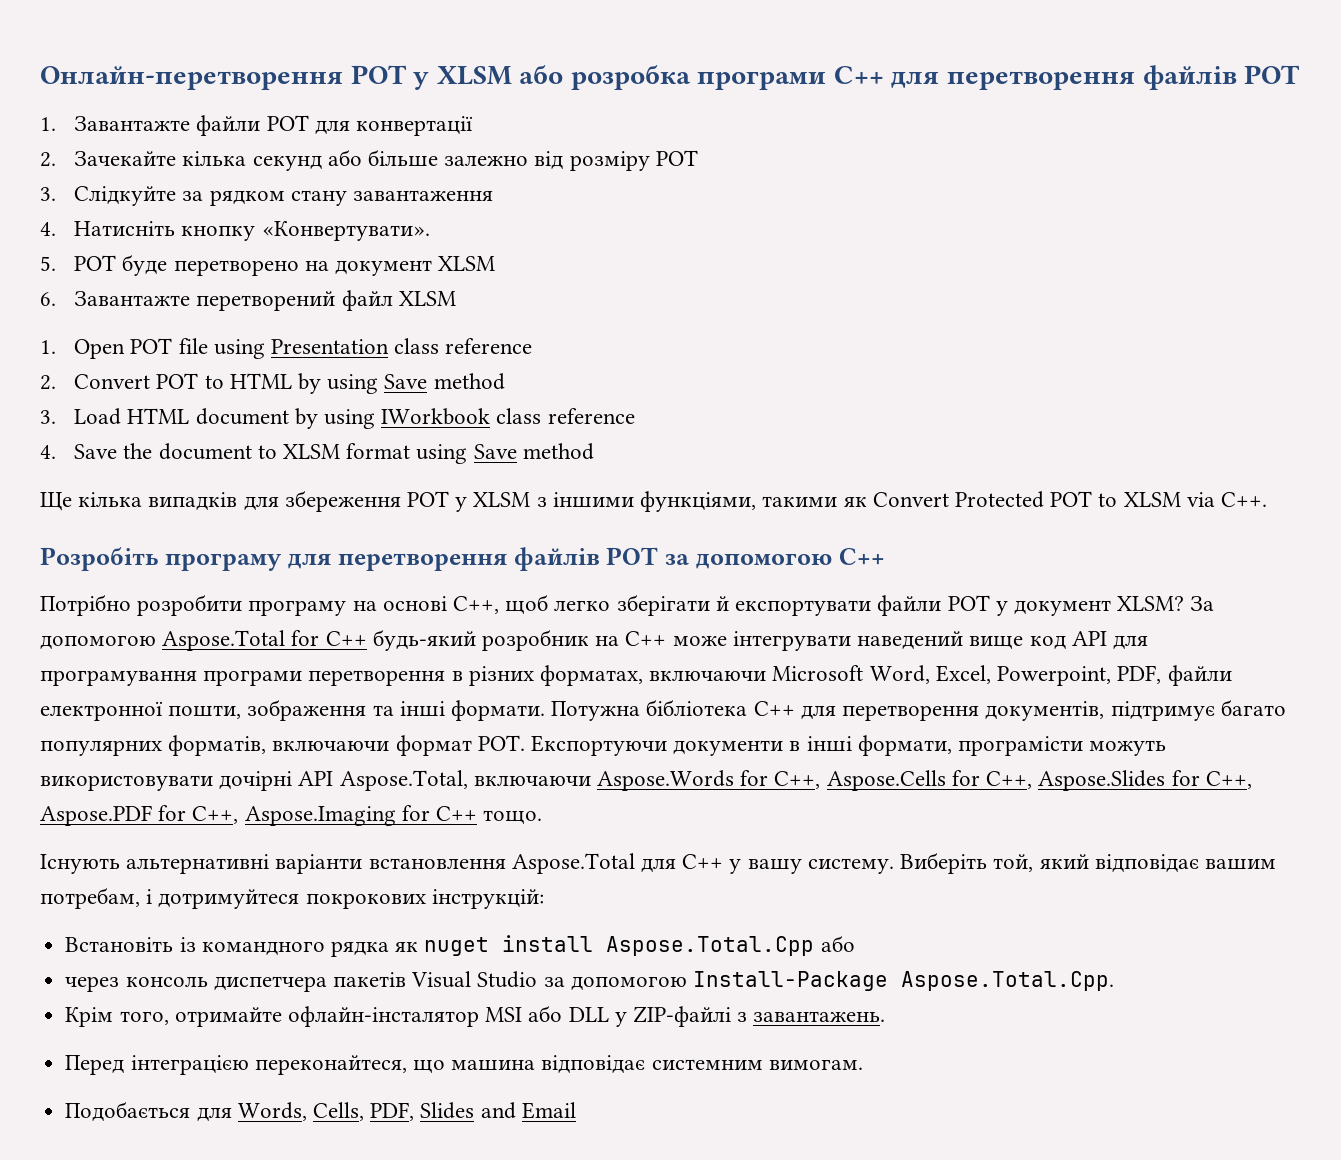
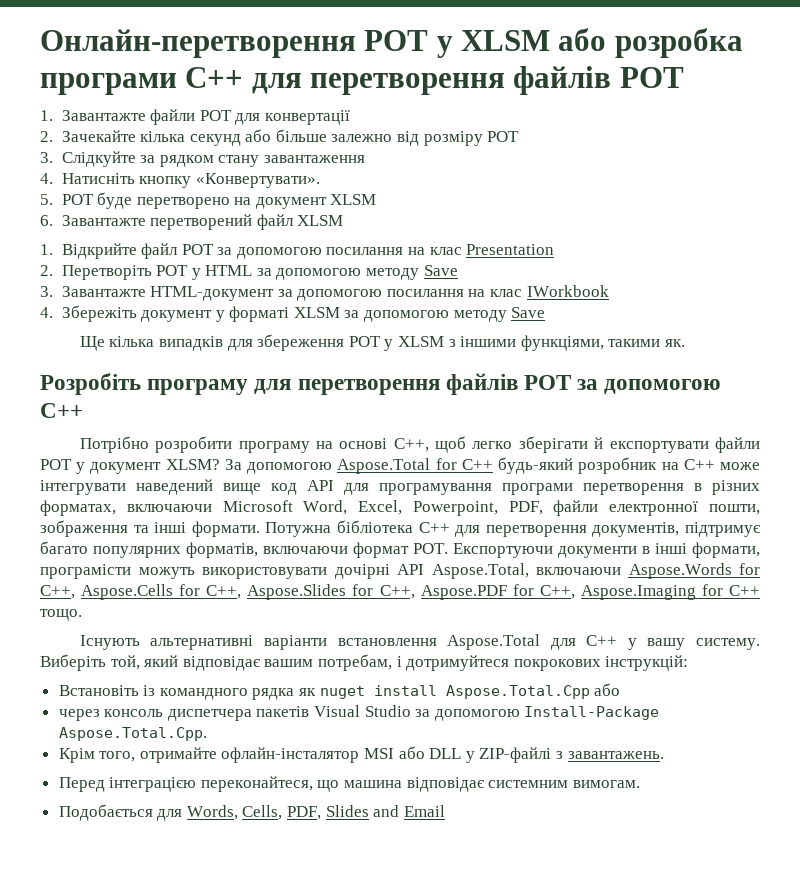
[74,338,265,359] Open POT file using -> [61,243,462,259] Відкрийте файл POT за допомогою посилання на клас
[394,338,533,354] [40,373,505,394] [40,408,375,429] class reference // 2. Convert POT to HTML by using Save method // 3. Load HTML document by using -> [40,265,458,280] [40,286,523,301] // 2. Перетворіть POT у HTML за допомогою методу Save // 3. Завантажте HTML-документ за допомогою посилання на клас
[496,408,635,424] [40,443,594,464] class reference // 4. Save the document to XLSM format using Save method -> [40,305,546,322] // 4. Збережіть документ у форматі XLSM за допомогою методу Save
[843,491,1267,508] як Convert Protected POT to XLSM via C++. -> [664,339,685,347] як.

